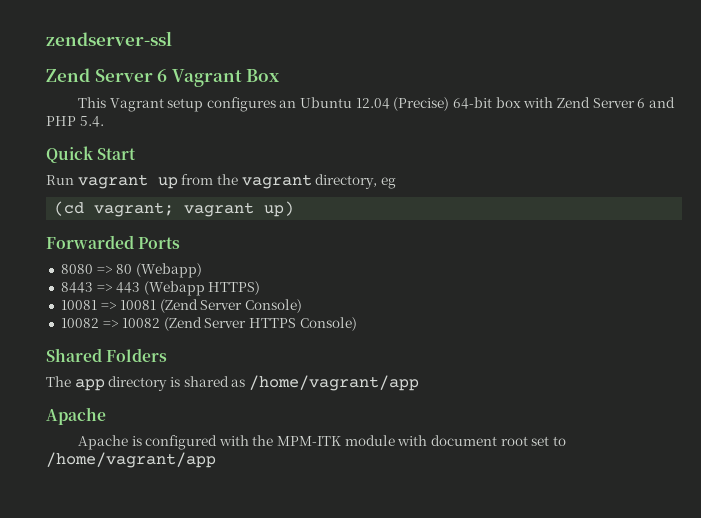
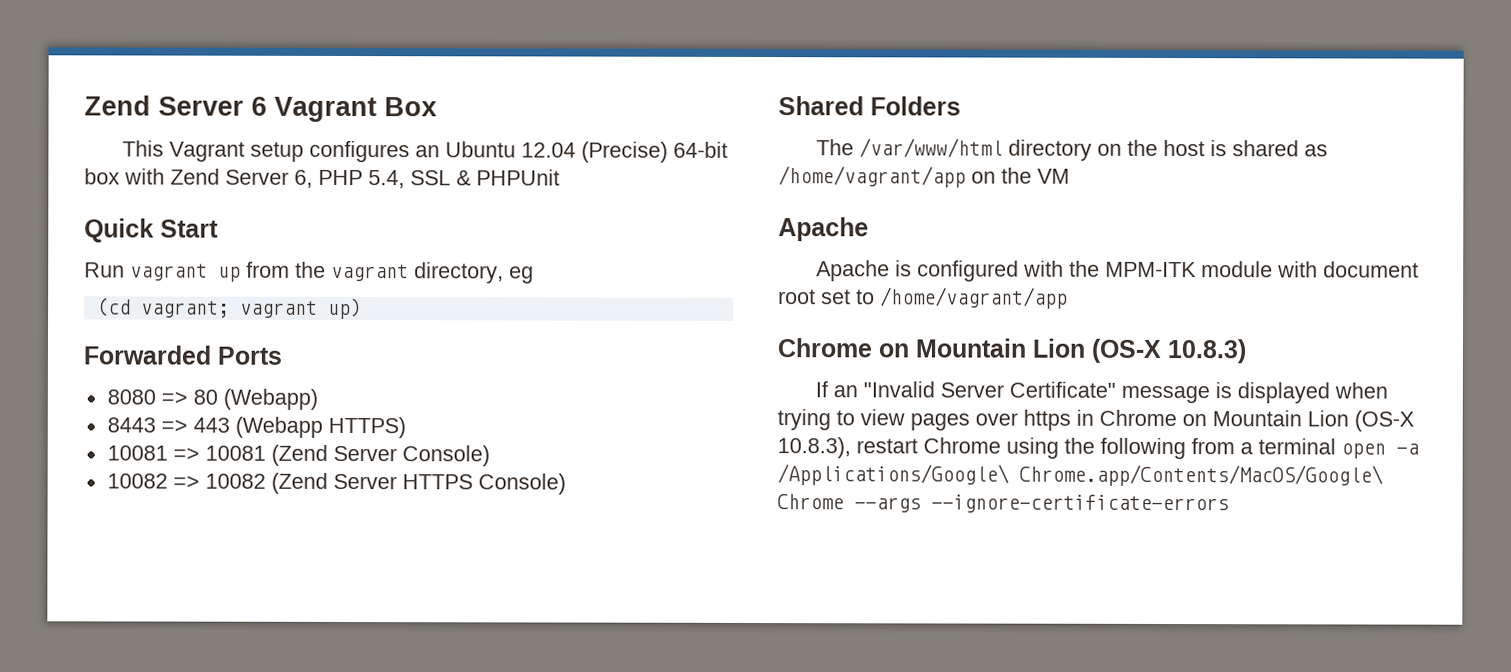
[46,31,172,46] zendserver-ssl // -> (84, 105) none
[637,97,675,108] [46,116,104,127] 6 and PHP 5.4. -> [294,169,560,189] 6, PHP 5.4, SSL & PHPUnit
[74,376,168,391] app directory -> [858,138,1205,161] /var/www/html directory on the host
(419, 383) none -> [971,167,1070,184] on the VM
(216, 460) none -> [777,338,1246,364] [814,381,1388,404] [777,409,1414,432] [777,437,1419,460] [777,464,1383,487] [777,494,1229,514] // Chrome on Mountain Lion (OS-X 10.8.3) // If an "Invalid Server Certificate" message is displayed when trying to view pages over https in Chrome on Mountain Lion (OS-X 10.8.3), restart Chrome using the following from a terminal open -a /Applications/Google\ Chrome.app/Contents/MacOS/Google\ Chrome --args --ignore-certificate-errors

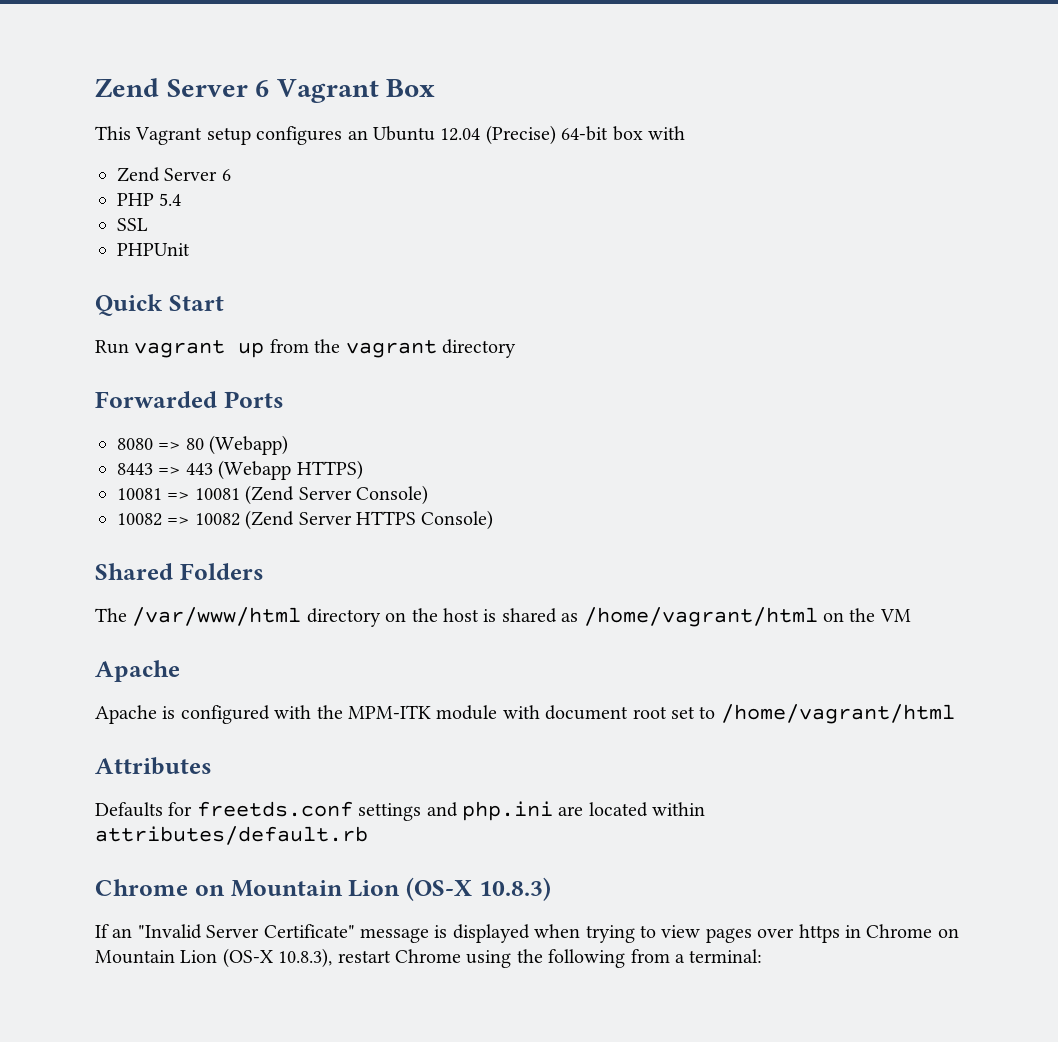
[170,168,405,189] Zend Server 6, PHP 5.4, -> [117,167,231,182] [117,193,182,206] // Zend Server 6 // PHP 5.4 //
[456,170,471,186] & -> (148, 224) //
[414,262,534,284] [96,297,362,320] directory, eg // (cd vagrant; vagrant up) -> [442,339,516,358] directory
[778,166,966,188] /home/vagrant/app -> [583,607,818,627] /home/vagrant/html
[880,287,1068,309] /home/vagrant/app -> [720,704,955,724] [95,757,212,775] [95,801,706,821] [95,826,368,845] /home/vagrant/html // Attributes // Defaults for freetds.conf settings and php.ini are located within attributes/default.rb
[1258,438,1419,459] [777,464,1383,487] [777,494,1229,514] terminal open -a /Applications/Google\ Chrome.app/Contents/MacOS/Google\ Chrome --args --ignore-certificate-errors -> [689,949,763,963] terminal:

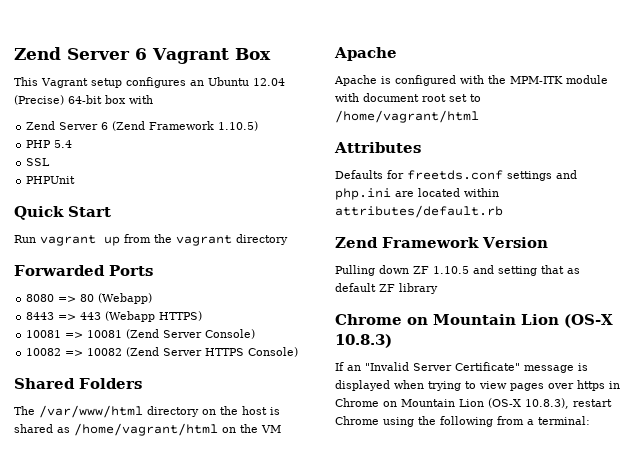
(231, 175) none -> [112,121,259,131] (Zend Framework 1.10.5)
(368, 835) none -> [335,237,548,248] [335,265,580,276] [335,283,438,294] // Zend Framework Version // Pulling down ZF 1.10.5 and setting that as default ZF library

